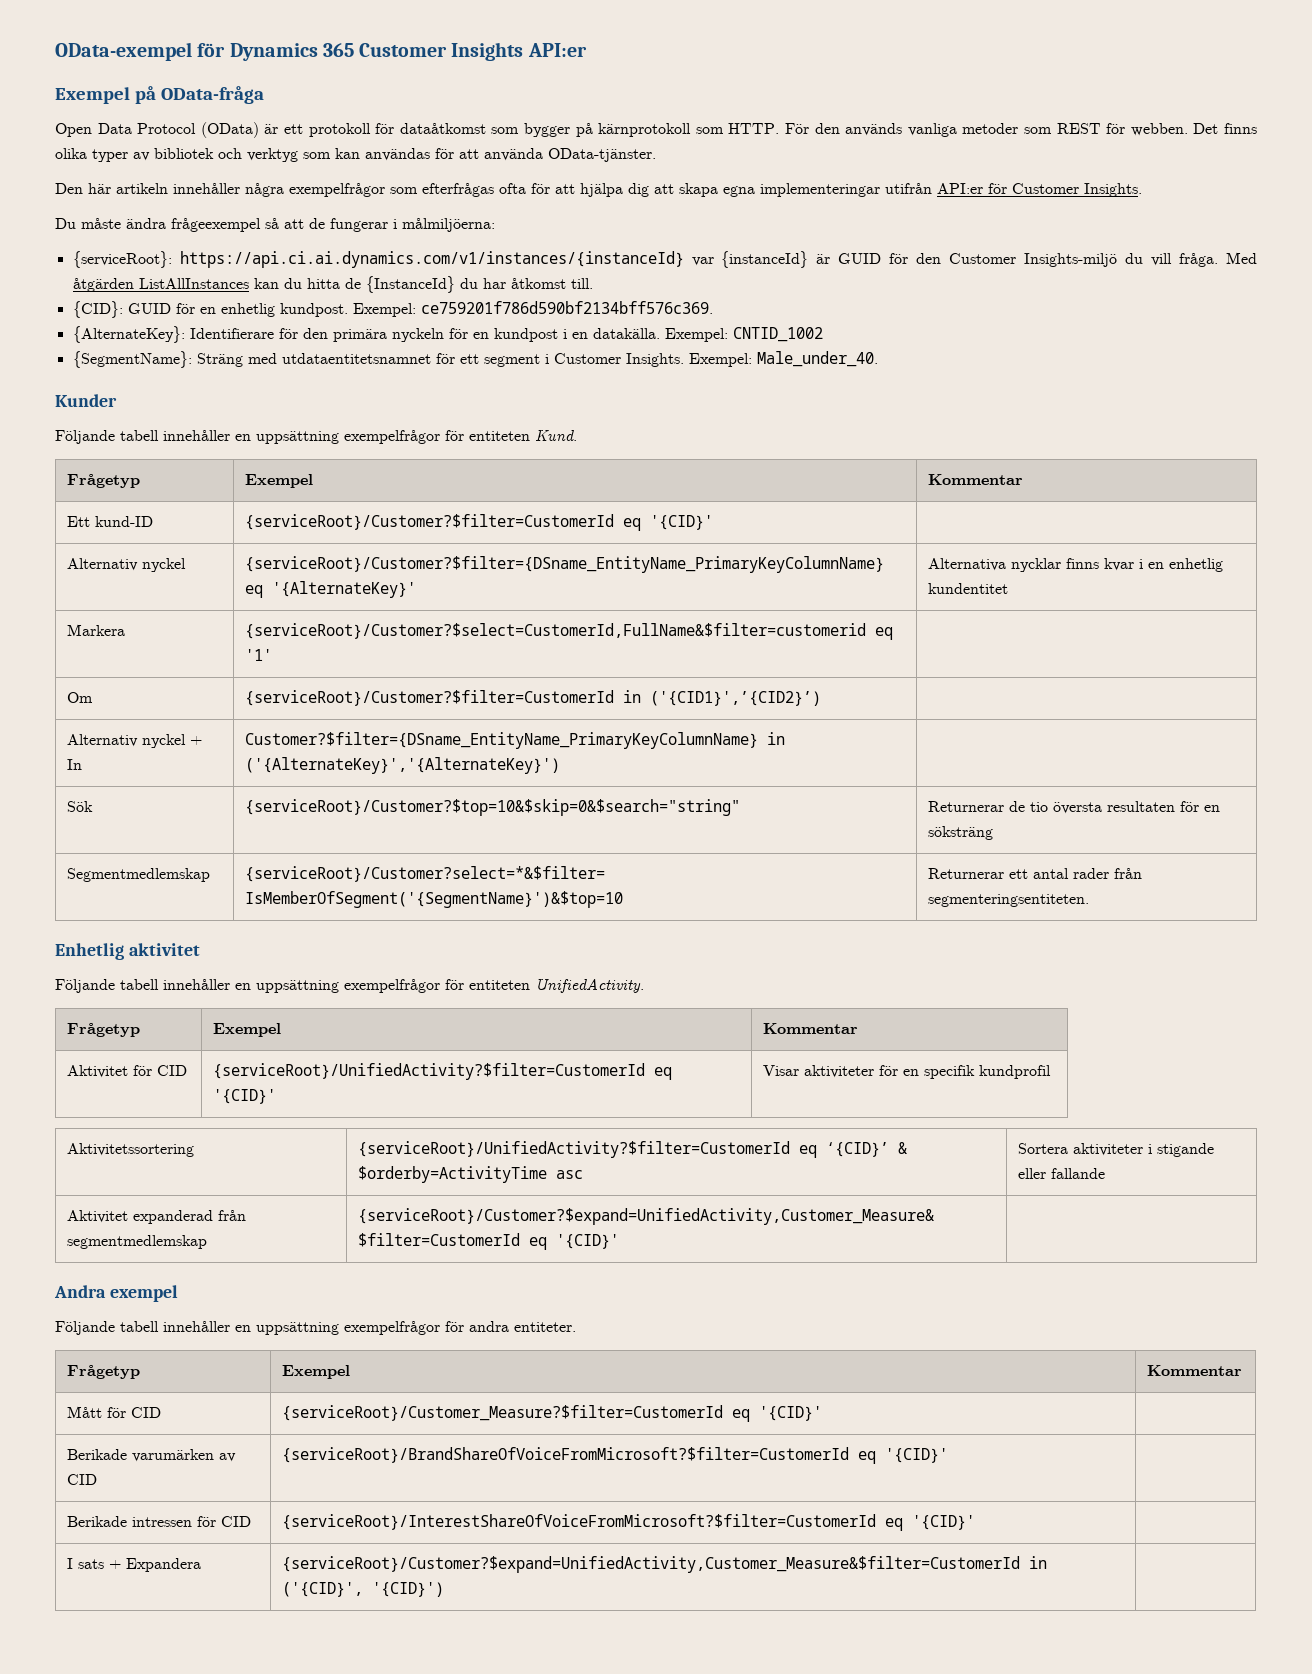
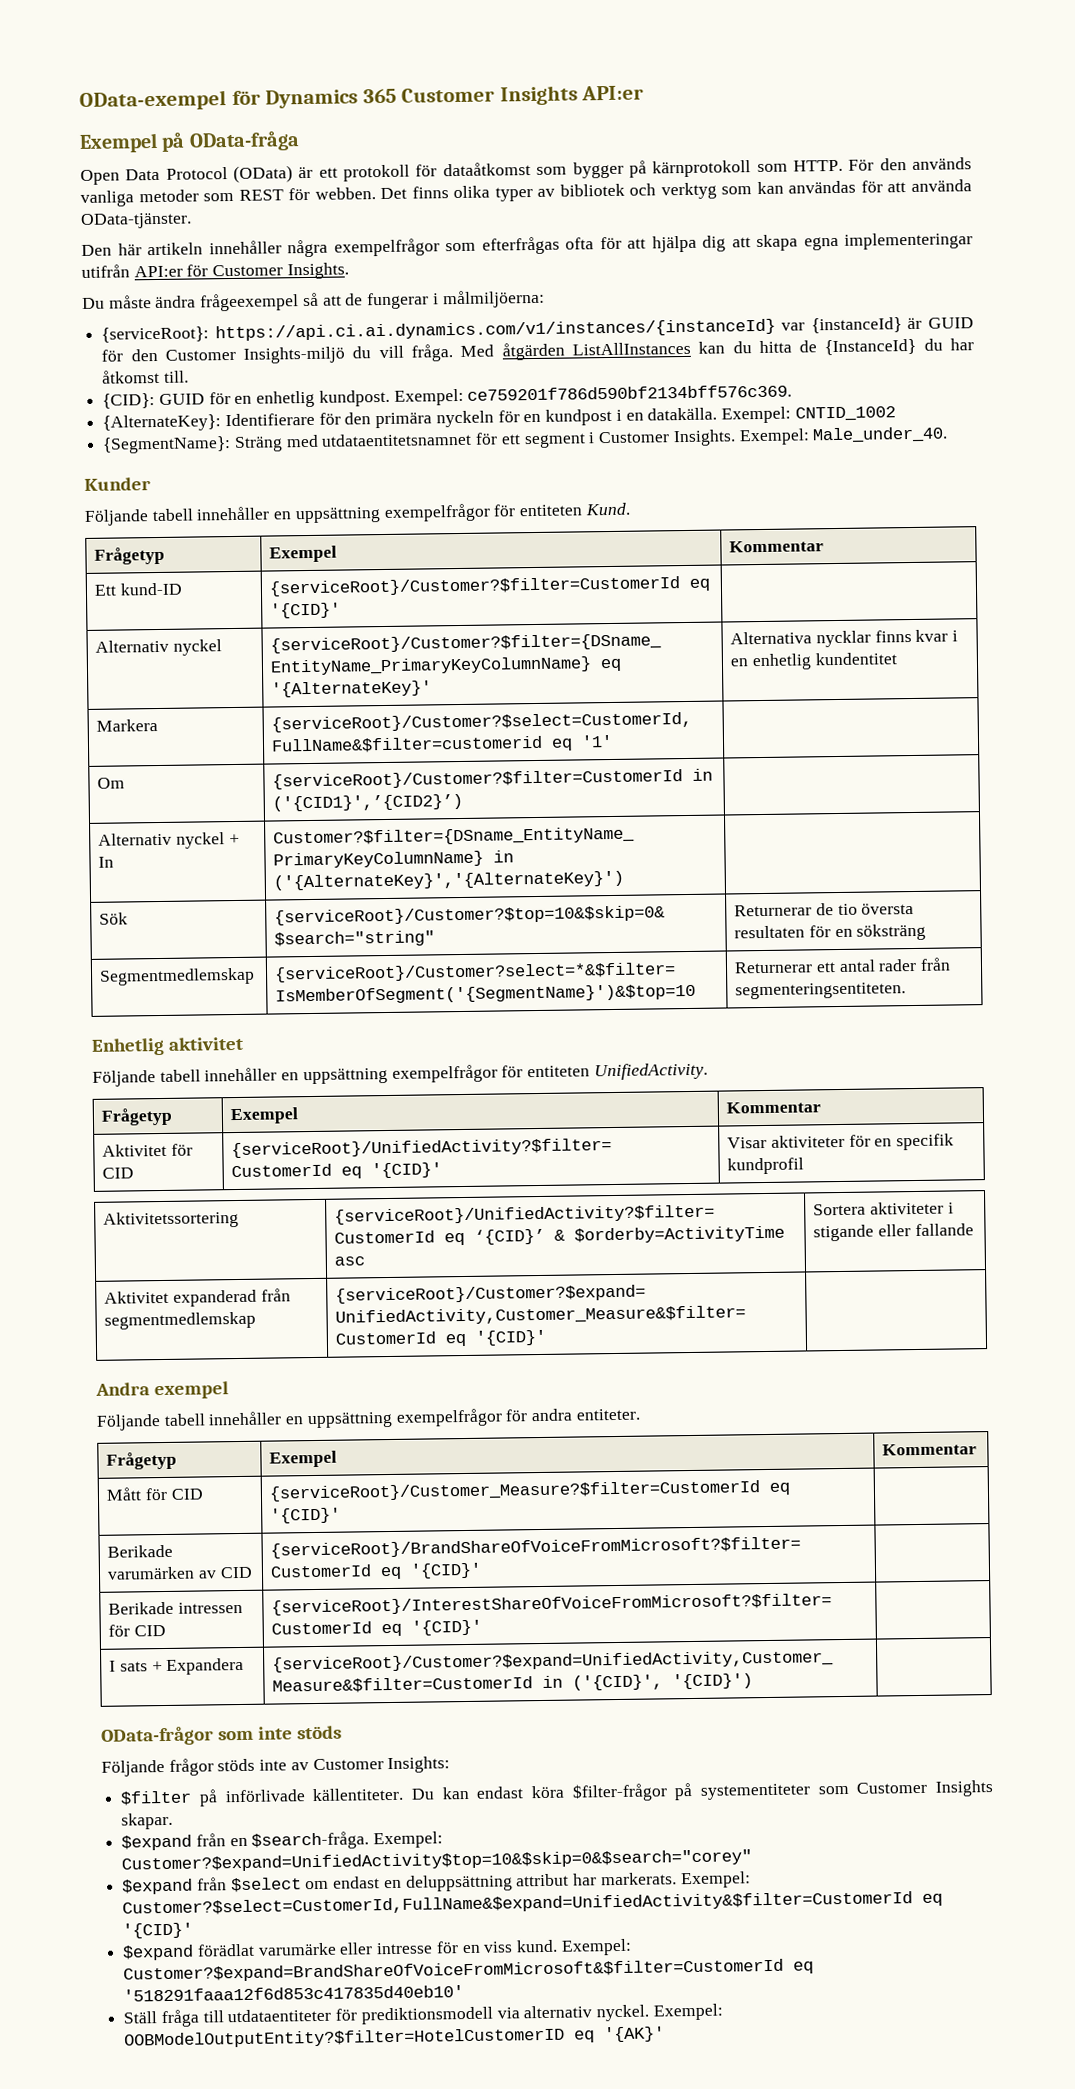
(445, 1589) none -> [101,1725,342,1746] [101,1756,451,1777] [120,1780,994,1807] [121,1812,174,1830] [121,1831,444,1851] [121,1849,753,1873] [122,1871,751,1895] [122,1891,944,1917] [122,1922,194,1939] [122,1938,632,1961] [123,1958,815,1983] [123,1985,465,2002] [123,2003,723,2028] [124,2026,666,2049] // OData-frågor som inte stöds // Följande frågor stöds inte av Customer Insights: // $filter på införlivade källentiteter. Du kan endast köra $filter-frågor på systementiteter som Customer Insights skapar. // $expand från en $search-fråga. Exempel: Customer?$expand=UnifiedActivity$top=10&$skip=0&$search="corey" // $expand från $select om endast en deluppsättning attribut har markerats. Exempel: Customer?$select=CustomerId,FullName&$expand=UnifiedActivity&$filter=CustomerId eq '{CID}' // $expand förädlat varumärke eller intresse för en viss kund. Exempel: Customer?$expand=BrandShareOfVoiceFromMicrosoft&$filter=CustomerId eq '518291faaa12f6d853c417835d40eb10' // Ställ fråga till utdataentiteter för prediktionsmodell via alternativ nyckel. Exempel: OOBModelOutputEntity?$filter=HotelCustomerID eq '{AK}'

